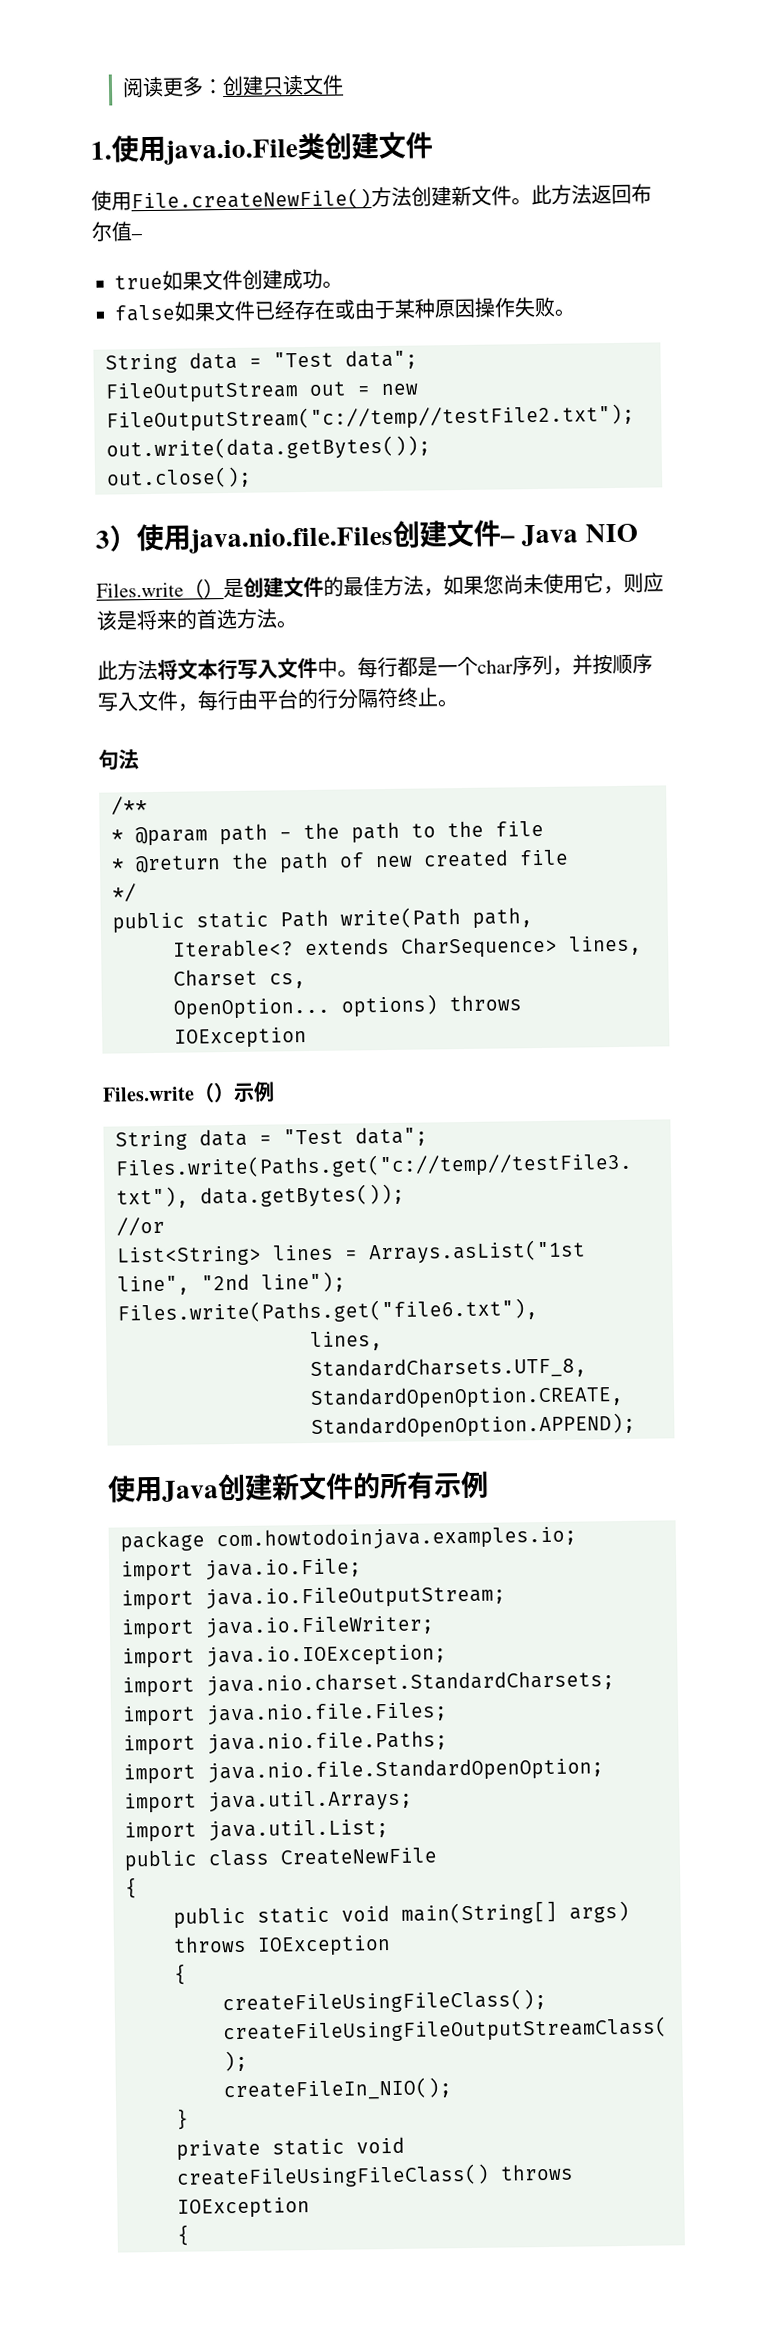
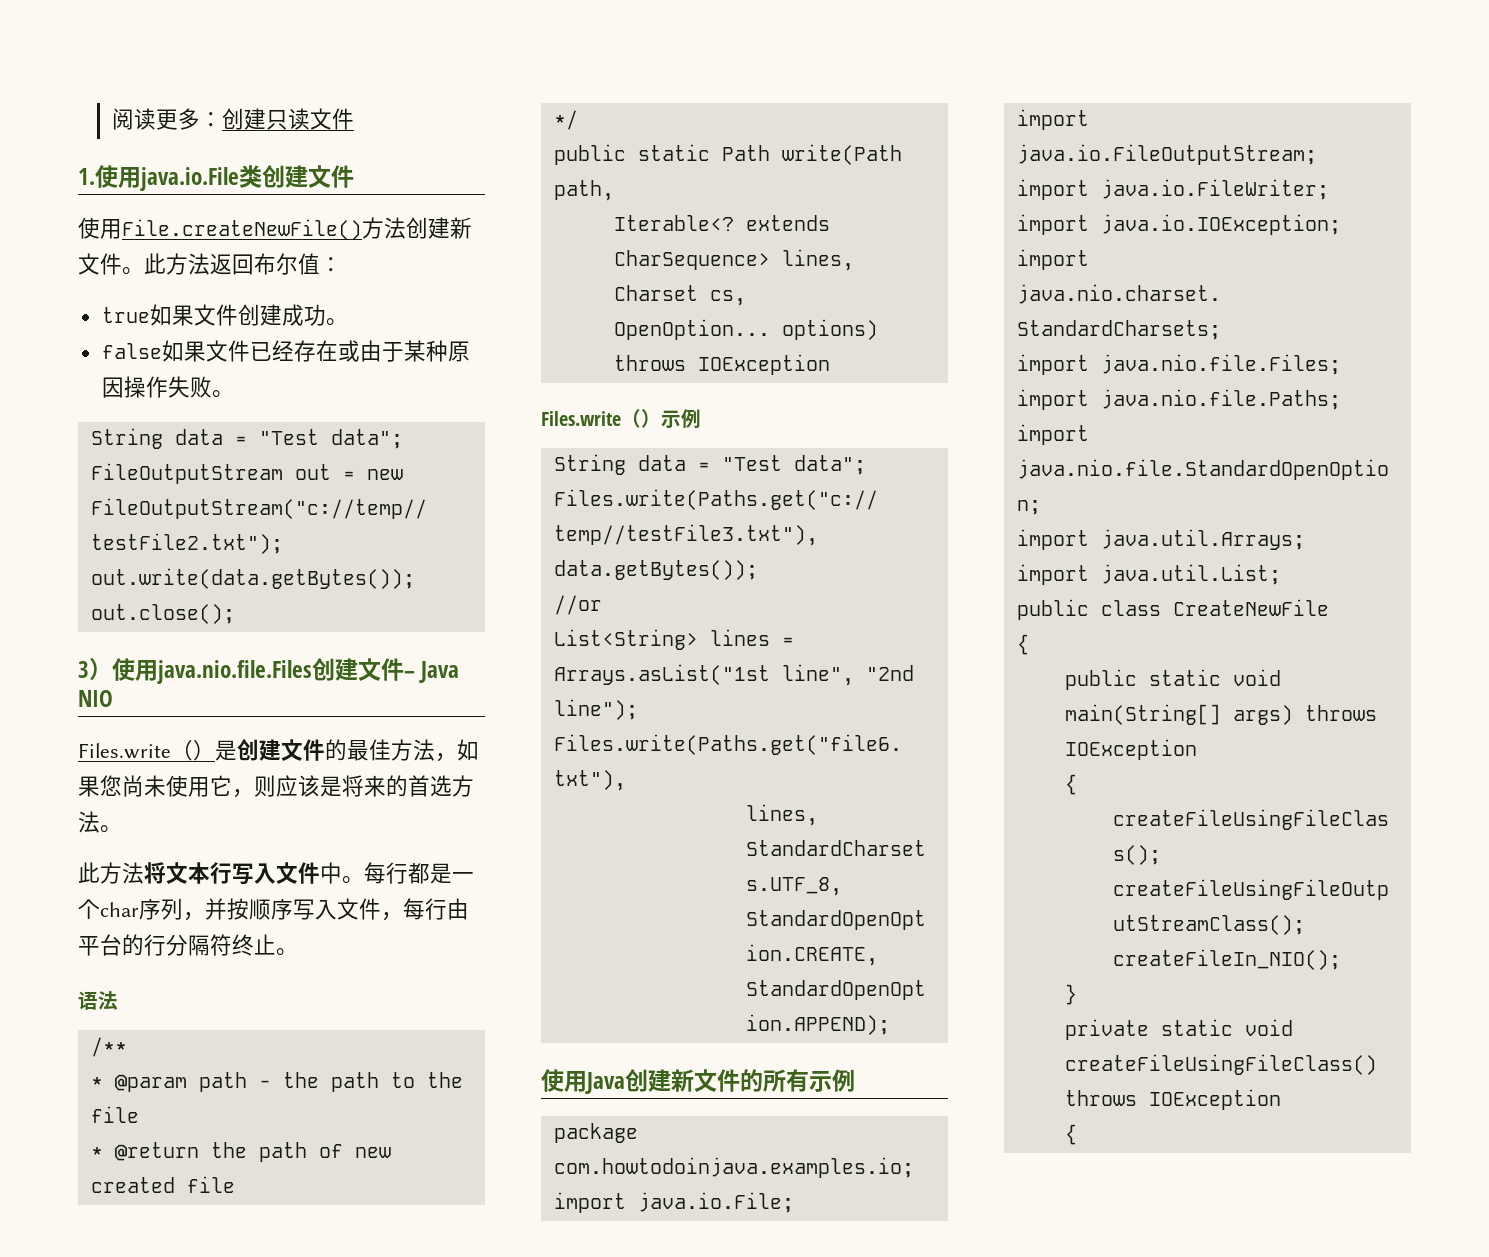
[131,234,142,240] – -> [320,257,342,272] ：
[98,749,119,771] 句 -> [78,991,98,1010] 语

